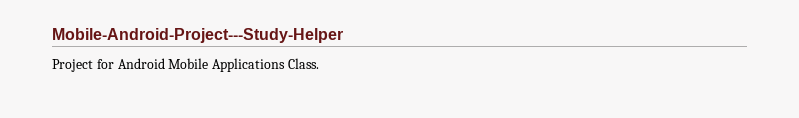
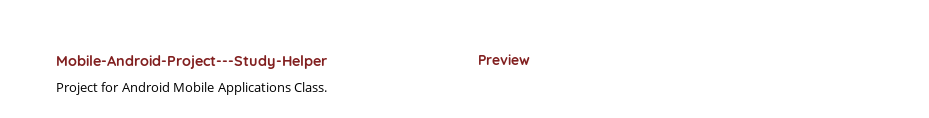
(319, 63) none -> [478,54,530,65] // Preview

